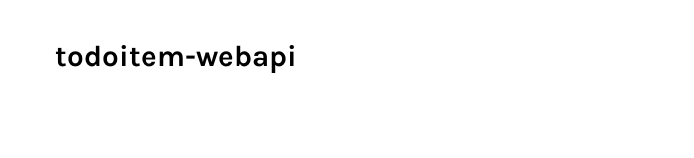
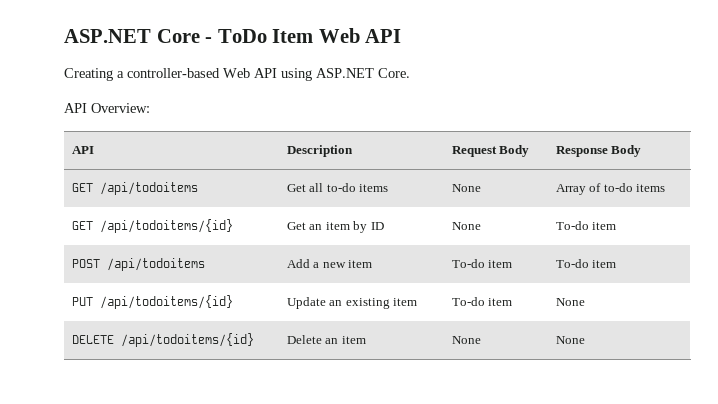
[55,45,297,73] todoitem-webapi -> [64,28,402,43] [64,68,410,81] [64,103,150,113] [71,146,94,154] [286,145,353,157] [451,145,530,157] [555,145,642,157] [71,182,198,195] [286,183,389,192] [451,184,481,192] [555,183,666,195] [71,219,233,233] [286,221,384,233] [451,222,481,230] [555,221,617,230] [71,258,205,271] [286,259,373,268] [451,259,513,268] [555,259,617,268] [71,295,233,309] [286,297,418,309] [451,297,513,306] [555,298,585,306] [71,333,254,347] [286,335,366,344] [451,336,481,344] [555,336,585,344] ASP.NET Core - ToDo Item Web API // Creating a controller-based Web API using ASP.NET Core. // API Overview: // API | Description | Request Body | Response Body // GET /api/todoitems | Get all to-do items | None | Array of to-do items // GET /api/todoitems/{id} | Get an item by ID | None | To-do item // POST /api/todoitems | Add a new item | To-do item | To-do item // PUT /api/todoitems/{id} | Update an existing item | To-do item | None // DELETE /api/todoitems/{id} | Delete an item | None | None

